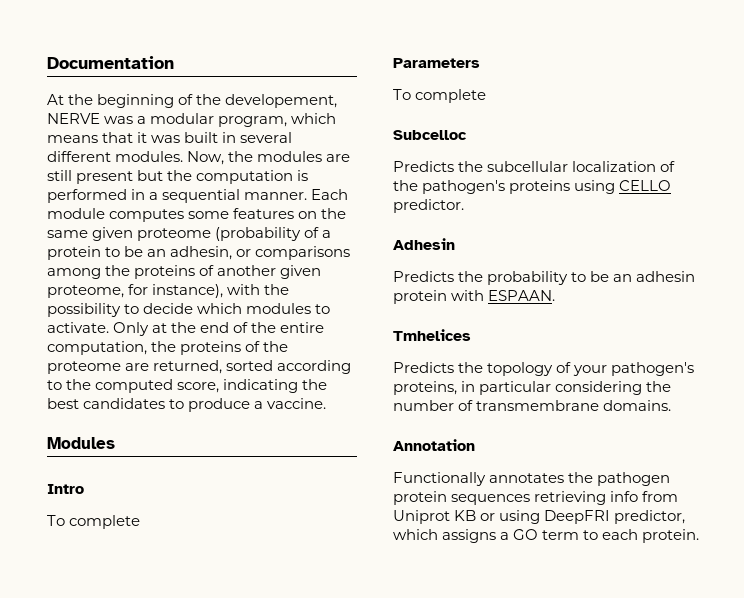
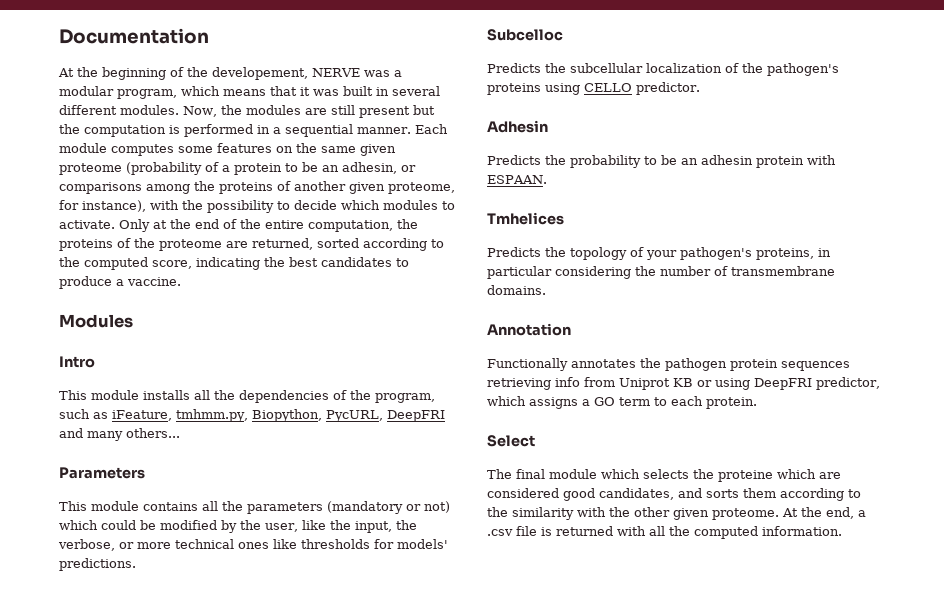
[47,515,141,529] [393,58,480,68] [393,89,487,103] To complete // Parameters // To complete -> [59,390,435,403] [59,409,445,422] [59,428,180,441] [59,467,145,479] [59,501,450,514] [59,520,417,533] [58,539,448,551] [59,558,136,571] This module installs all the dependencies of the program, such as iFeature, tmhmm.py, Biopython, PycURL, DeepFRI and many others... // Parameters // This module contains all the parameters (mandatory or not) which could be modified by the user, like the input, the verbose, or more technical ones like thresholds for models' predictions.
(700, 536) none -> [487,435,535,447] [487,469,841,482] [487,488,861,501] [487,507,866,520] [487,526,842,539] // Select // The final module which selects the proteine which are considered good candidates, and sorts them according to the similarity with the other given proteome. At the end, a .csv file is returned with all the computed information.

